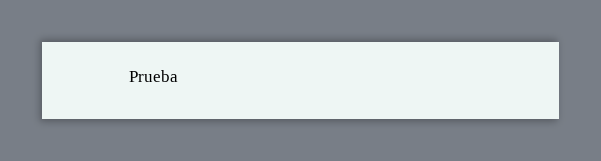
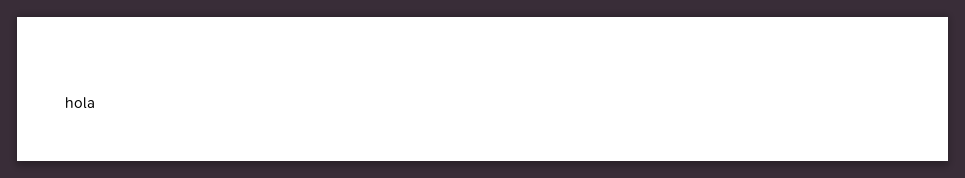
[129,70,178,82] Prueba -> [65,97,95,109] hola

